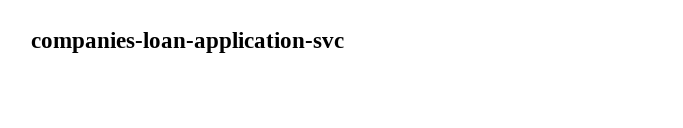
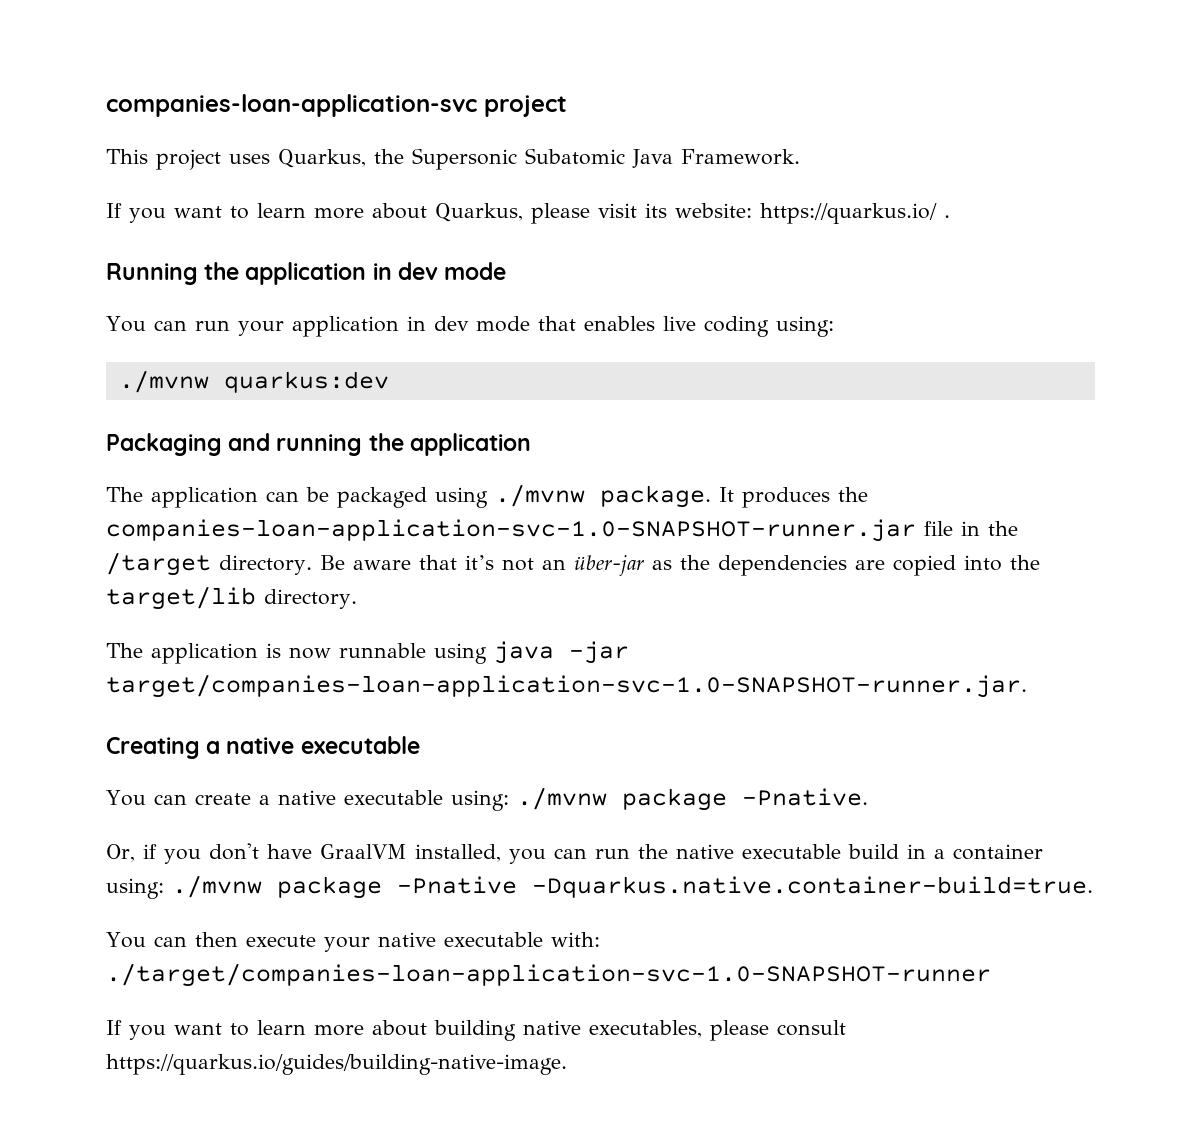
(344, 42) none -> [484,95,567,117] [106,148,800,170] [106,203,950,224] [106,262,507,285] [106,316,834,337] [118,370,389,393] [106,433,531,456] [106,484,868,508] [106,519,1018,542] [106,552,1040,576] [106,586,357,610] [106,641,629,664] [106,674,1027,698] [106,736,420,759] [106,787,868,811] [106,843,1043,864] [106,875,1093,899] [106,932,600,952] [106,963,991,987] [106,1020,846,1041] [106,1054,567,1075] project // This project uses Quarkus, the Supersonic Subatomic Java Framework. // If you want to learn more about Quarkus, please visit its website: https://quarkus.io/ . // Running the application in dev mode // You can run your application in dev mode that enables live coding using: // ./mvnw quarkus:dev // Packaging and running the application // The application can be packaged using ./mvnw package. It produces the companies-loan-application-svc-1.0-SNAPSHOT-runner.jar file in the /target directory. Be aware that it’s not an über-jar as the dependencies are copied into the target/lib directory. // The application is now runnable using java -jar target/companies-loan-application-svc-1.0-SNAPSHOT-runner.jar. // Creating a native executable // You can create a native executable using: ./mvnw package -Pnative. // Or, if you don't have GraalVM installed, you can run the native executable build in a container using: ./mvnw package -Pnative -Dquarkus.native.container-build=true. // You can then execute your native executable with: ./target/companies-loan-application-svc-1.0-SNAPSHOT-runner // If you want to learn more about building native executables, please consult https://quarkus.io/guides/building-native-image.

